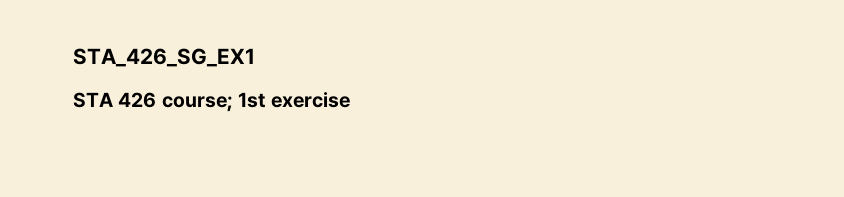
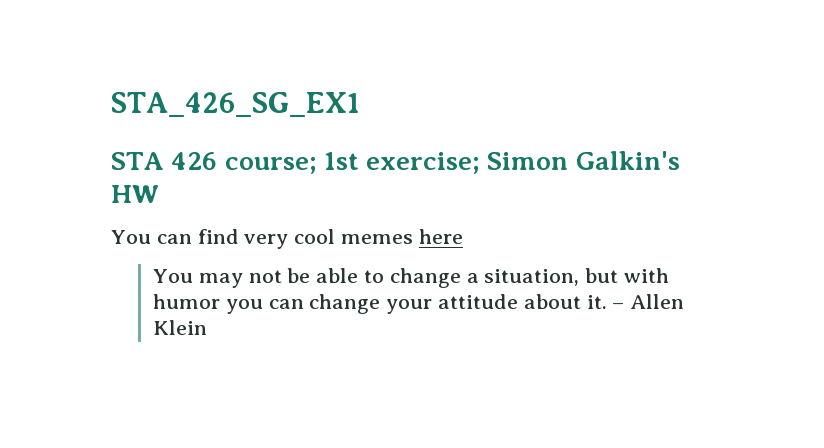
[270,92,350,108] exercise -> [366,151,680,174] [111,185,159,203] [111,229,463,249] [153,268,670,288] [153,294,685,314] [153,320,208,335] exercise; Simon Galkin's HW // You can find very cool memes here // You may not be able to change a situation, but with humor you can change your attitude about it. – Allen Klein

